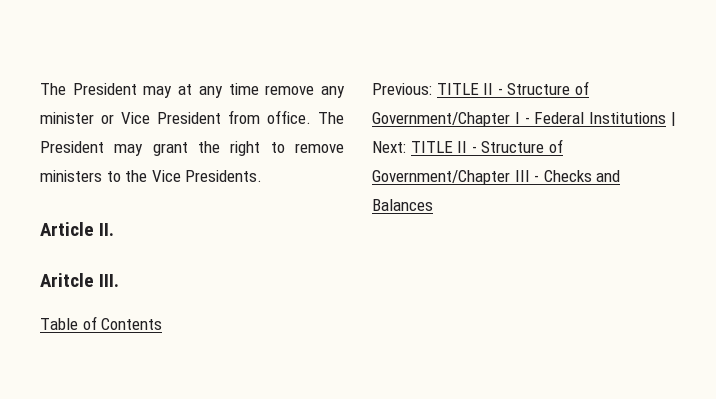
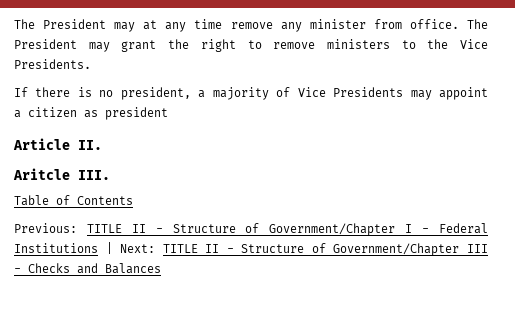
[101,112,221,124] or Vice President -> (366, 24) none
(263, 176) none -> [14,87,488,100] [14,107,168,120] // If there is no president, a majority of Vice Presidents may appoint a citizen as president

